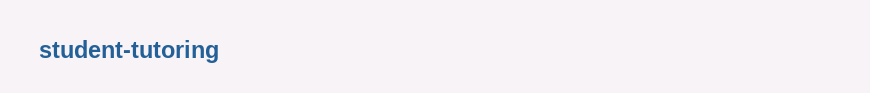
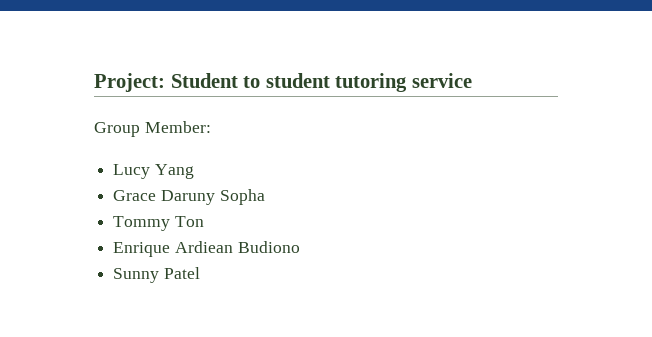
[39,40,219,63] student-tutoring -> [94,73,472,92] [94,121,211,137] [113,164,194,179] [113,189,265,205] [113,216,204,231] [113,241,300,257] [113,267,200,283] Project: Student to student tutoring service // Group Member: // Lucy Yang // Grace Daruny Sopha // Tommy Ton // Enrique Ardiean Budiono // Sunny Patel

